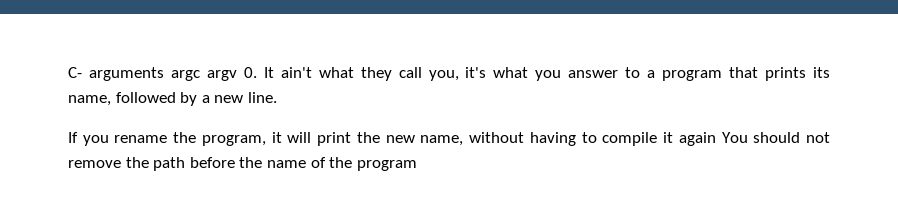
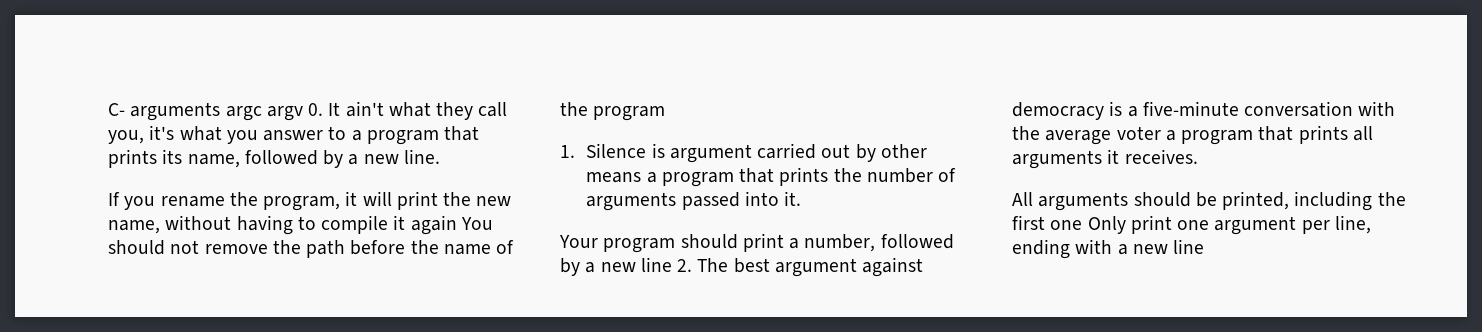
(417, 165) none -> [560,143,928,163] [586,167,957,187] [586,191,802,211] [559,233,954,253] [560,257,924,277] [1012,101,1396,120] [1012,125,1373,145] [1012,149,1198,169] [1012,191,1406,211] [1012,215,1371,235] [1012,239,1205,259] // 1. Silence is argument carried out by other means a program that prints the number of arguments passed into it. // Your program should print a number, followed by a new line 2. The best argument against democracy is a five-minute conversation with the average voter a program that prints all arguments it receives. // All arguments should be printed, including the first one Only print one argument per line, ending with a new line

